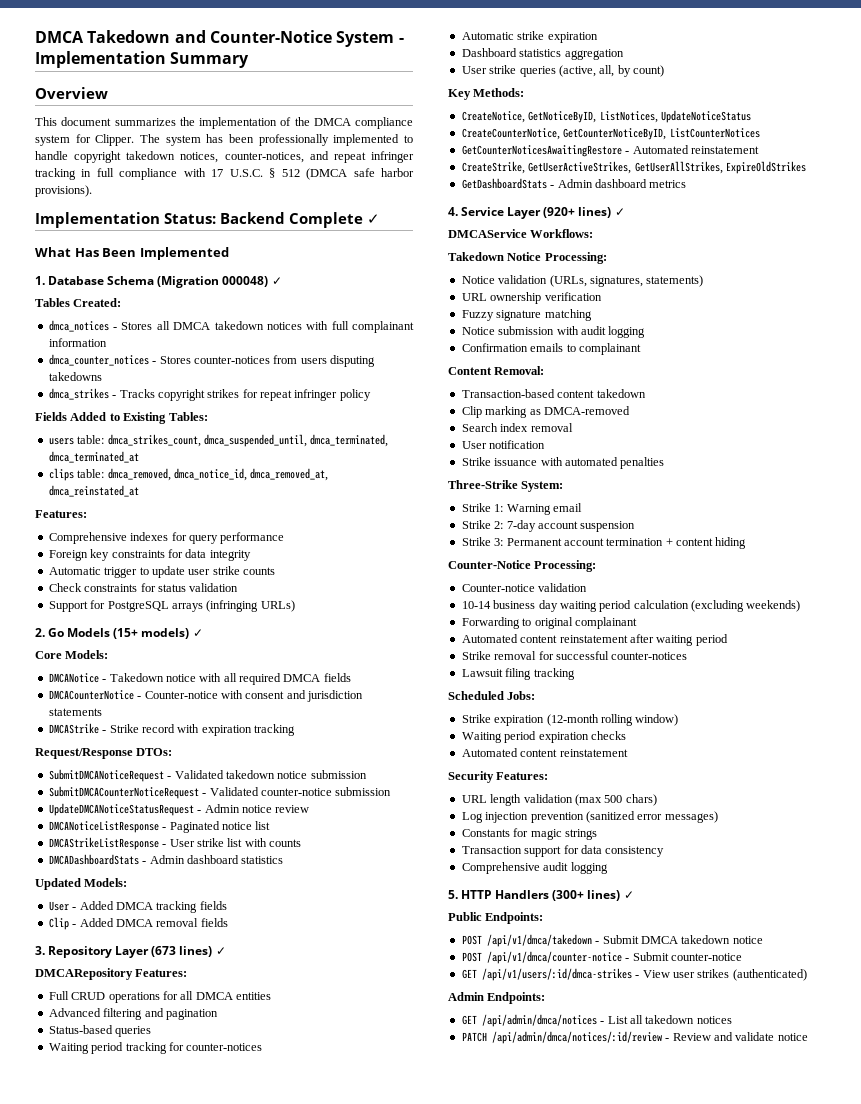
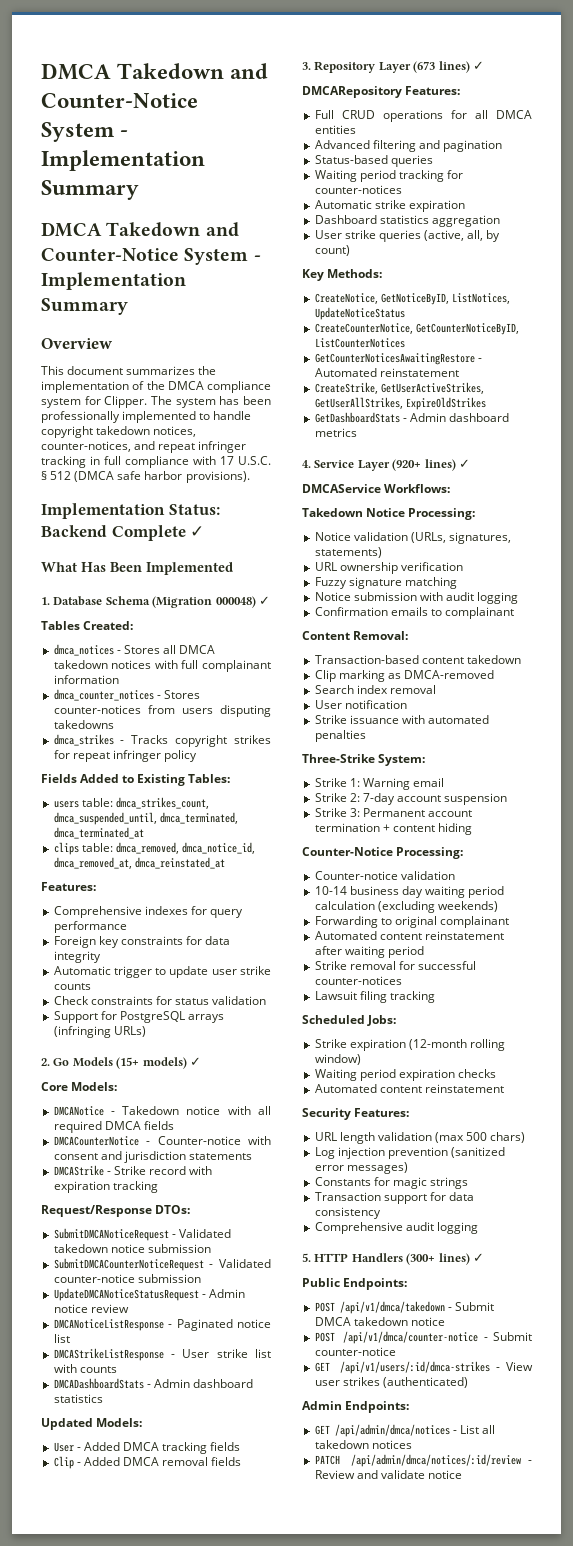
[35,30,404,47] [35,51,250,68] DMCA Takedown and Counter-Notice System - Implementation Summary -> [41,63,269,80] [41,93,198,108] [41,122,129,142] [41,150,205,171] [41,180,139,200] [41,222,239,237] [41,248,261,265] [41,272,186,290] [41,298,128,315] DMCA Takedown and Counter-Notice System - Implementation Summary // DMCA Takedown and Counter-Notice System - Implementation Summary

